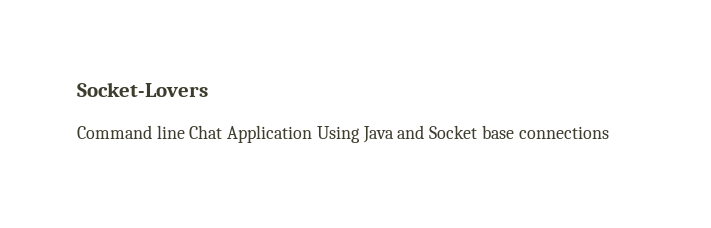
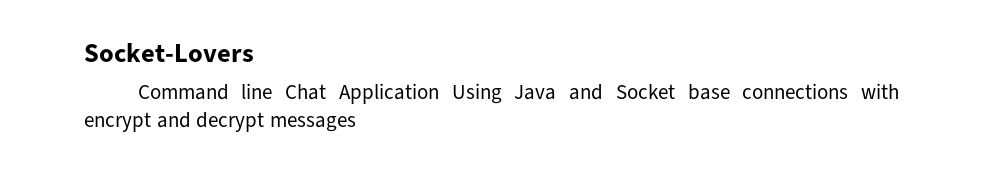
(609, 132) none -> [861,83,900,99] [84,112,357,132] with encrypt and decrypt messages

